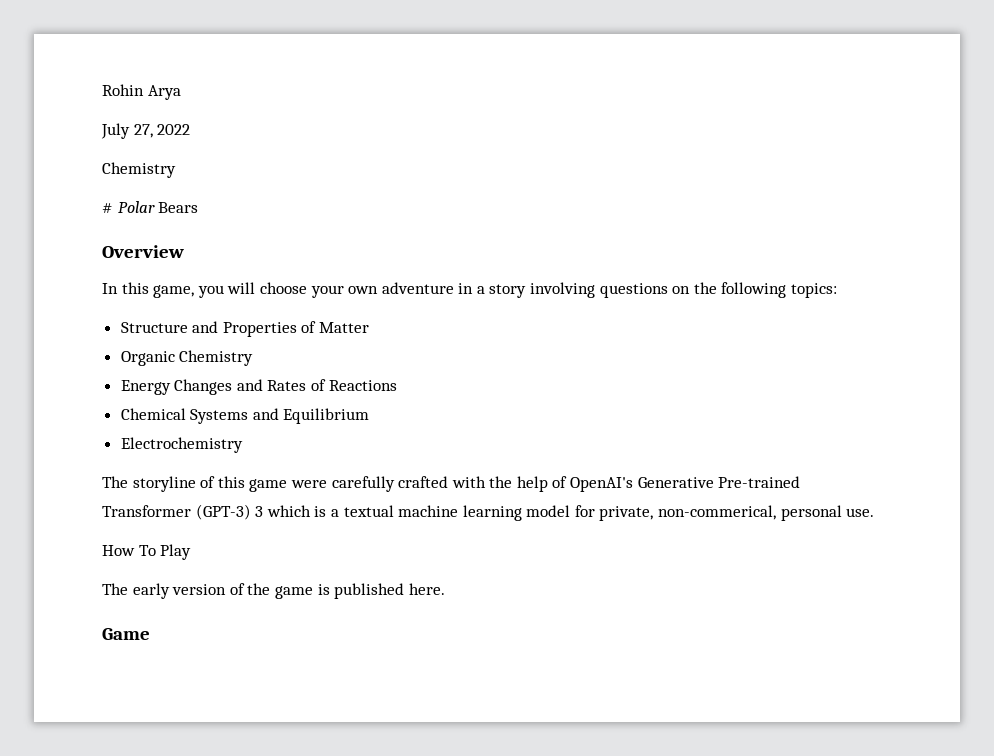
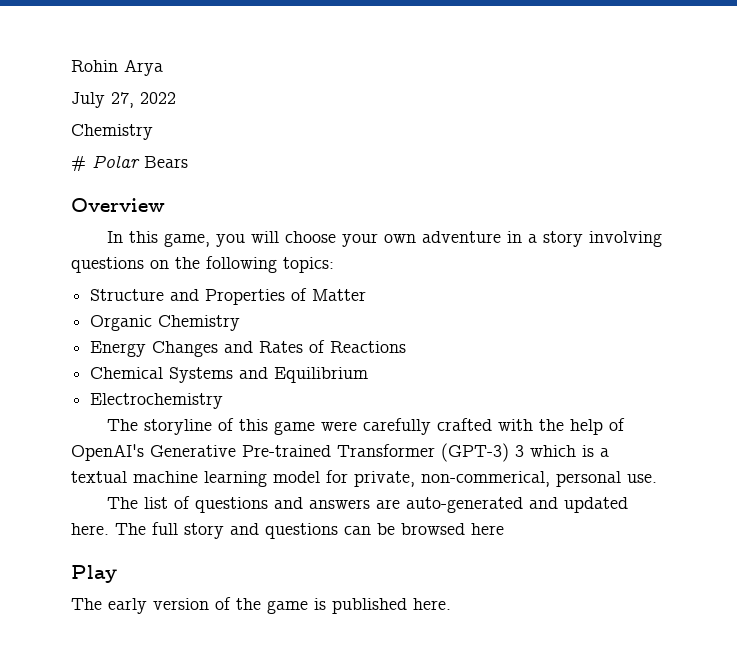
[102,545,156,556] How To -> [107,496,629,513] [71,522,504,539] The list of questions and answers are auto-generated and updated here. The full story and questions can be browsed here //
[102,628,150,640] // Game -> (451, 604) none

